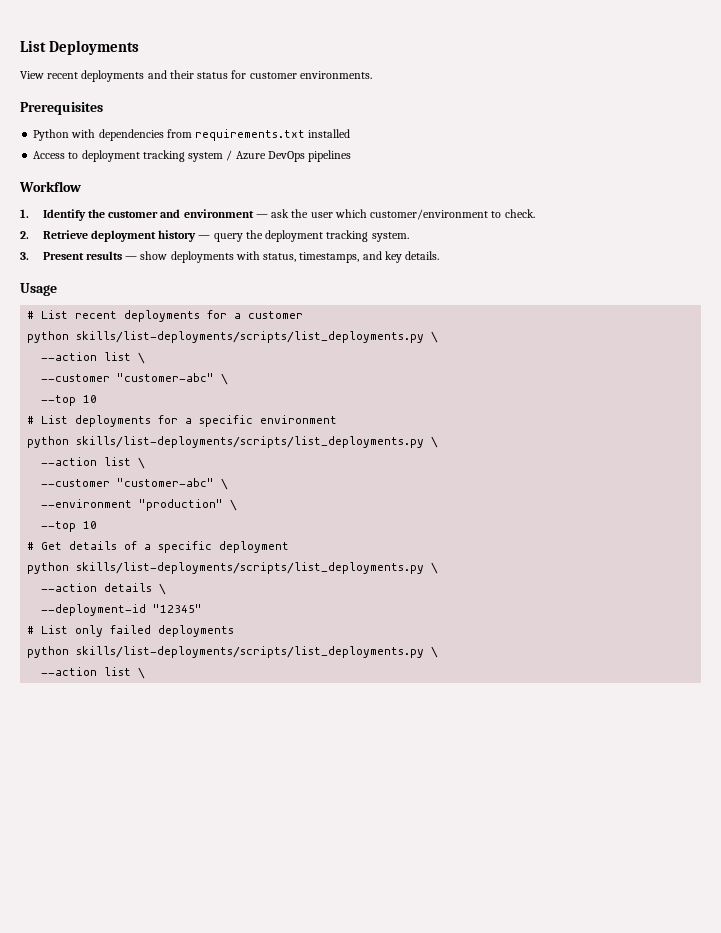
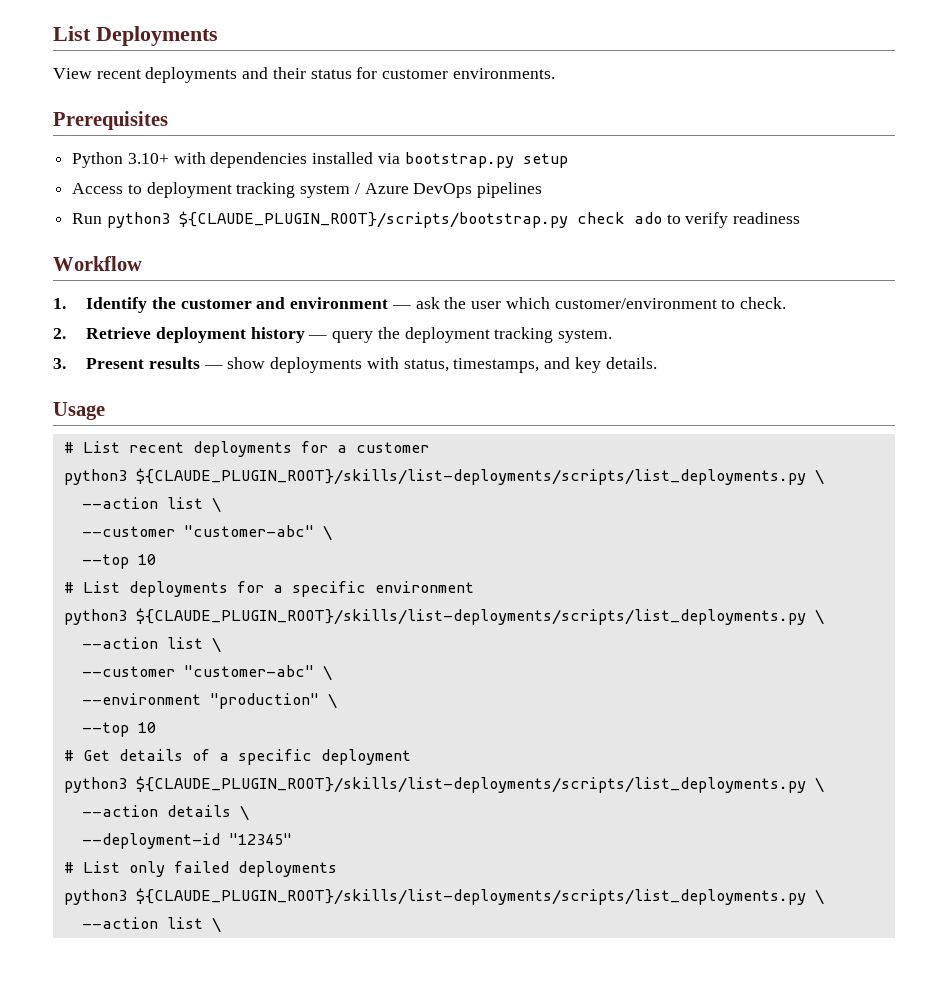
(70, 135) none -> [127,153,169,164] 3.10+
[166,129,306,141] from requirements.txt -> (308, 160) none
(351, 133) none -> [377,152,568,168] via bootstrap.py setup
(352, 156) none -> [72,211,801,228] // Run python3 ${CLAUDE_PLUGIN_ROOT}/scripts/bootstrap.py check ado to verify readiness
[27,331,425,343] python skills/list-deployments/scripts/list_deployments.py -> [63,468,806,485] python3 ${CLAUDE_PLUGIN_ROOT}/skills/list-deployments/scripts/list_deployments.py
[27,436,425,448] python skills/list-deployments/scripts/list_deployments.py -> [63,608,806,625] python3 ${CLAUDE_PLUGIN_ROOT}/skills/list-deployments/scripts/list_deployments.py
[27,562,425,574] python skills/list-deployments/scripts/list_deployments.py -> [63,776,806,793] python3 ${CLAUDE_PLUGIN_ROOT}/skills/list-deployments/scripts/list_deployments.py
[27,646,425,658] python skills/list-deployments/scripts/list_deployments.py -> [63,888,806,905] python3 ${CLAUDE_PLUGIN_ROOT}/skills/list-deployments/scripts/list_deployments.py

